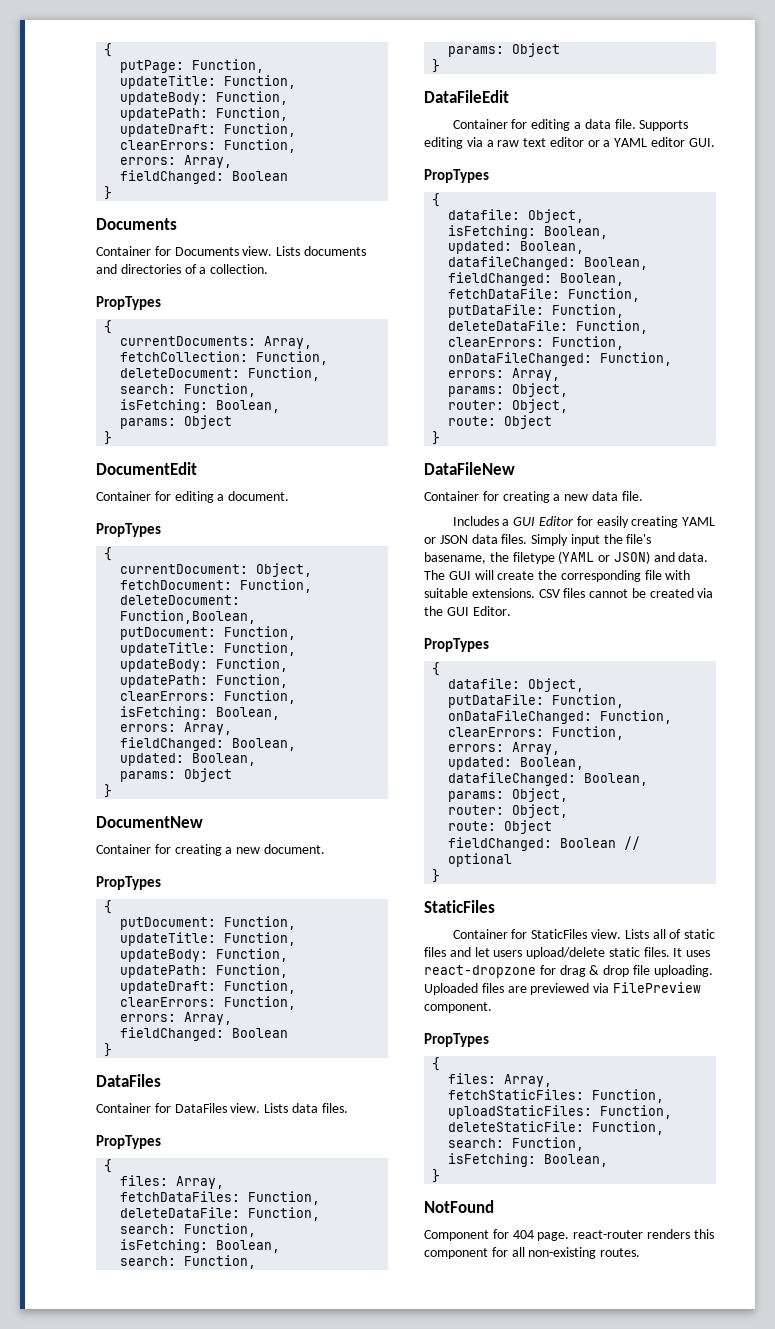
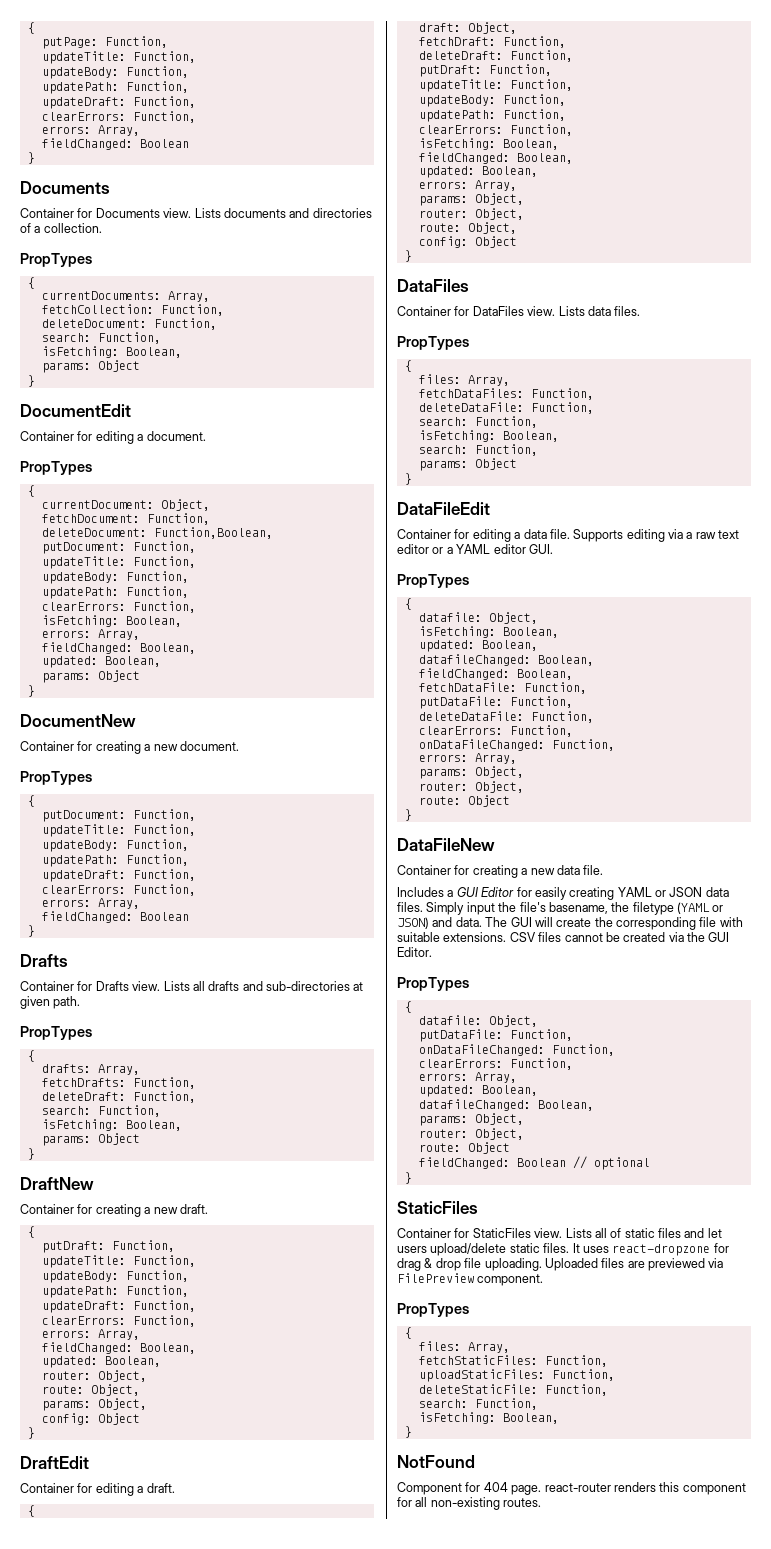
(113, 1050) none -> [20,954,68,967] [20,981,364,991] [20,996,81,1009] [20,1026,92,1040] [27,1050,35,1062] [41,1064,140,1075] [41,1077,196,1089] [41,1091,196,1103] [41,1105,161,1117] [41,1119,182,1131] [41,1133,140,1146] [27,1148,35,1160] [20,1177,94,1190] [20,1204,208,1217] [27,1226,35,1238] [41,1240,175,1253] [41,1255,196,1268] [41,1270,189,1283] [41,1285,189,1298] [41,1300,196,1313] [41,1315,196,1327] [41,1329,140,1340] [41,1342,196,1354] [41,1356,161,1368] [41,1370,147,1382] [41,1384,140,1396] [41,1398,147,1411] [41,1413,140,1425] [27,1427,35,1439] [20,1456,89,1469] [20,1483,175,1496] [27,1505,35,1517] [418,22,517,34] [418,36,566,48] [418,50,573,62] [418,64,552,77] [418,79,573,92] [418,94,566,107] [418,109,566,122] [418,124,573,136] [418,138,559,150] [418,152,573,164] [418,166,538,178] [418,180,517,191] [418,193,524,206] [418,208,524,220] [418,222,517,234] [418,236,517,248] [404,250,412,262] // Drafts // Container for Drafts view. Lists all drafts and sub-directories at given path. // PropTypes // { // drafts: Array, // fetchDrafts: Function, // deleteDraft: Function, // search: Function, // isFetching: Boolean, // params: Object // } // DraftNew // Container for creating a new draft. // { // putDraft: Function, // updateTitle: Function, // updateBody: Function, // updatePath: Function, // updateDraft: Function, // clearErrors: Function, // errors: Array, // fieldChanged: Boolean, // updated: Boolean, // router: Object, // route: Object, // params: Object, // config: Object // } // DraftEdit // Container for editing a draft. // { // draft: Object, // fetchDraft: Function, // deleteDraft: Function, // putDraft: Function, // updateTitle: Function, // updateBody: Function, // updatePath: Function, // clearErrors: Function, // isFetching: Boolean, // fieldChanged: Boolean, // updated: Boolean, // errors: Array, // params: Object, // router: Object, // route: Object, // config: Object // }

